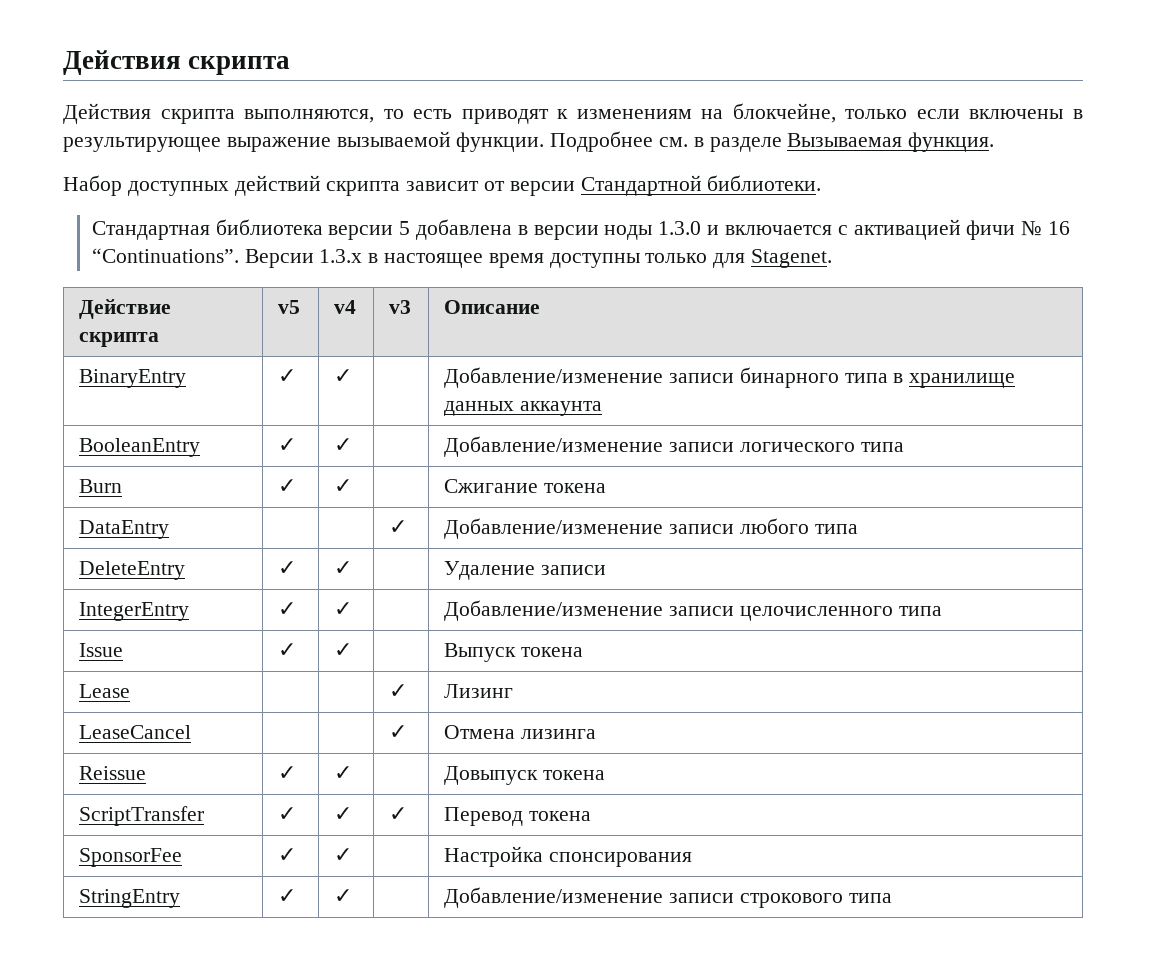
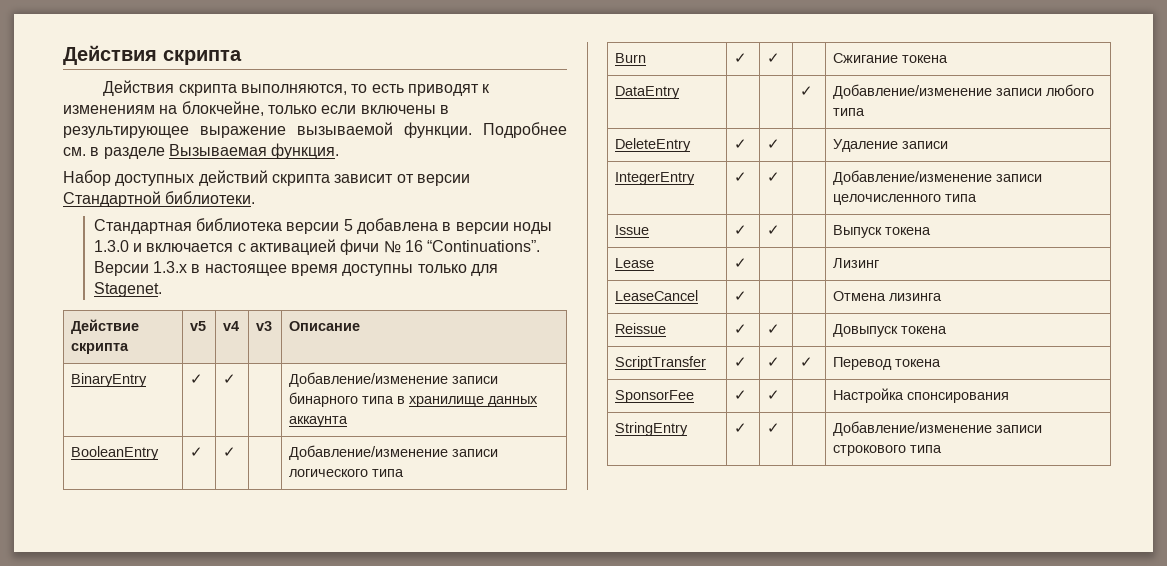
[389,684,408,698] | | ✓ -> [733,258,747,268] ✓ | |
[389,725,408,739] | | ✓ -> [733,291,747,301] ✓ | |

